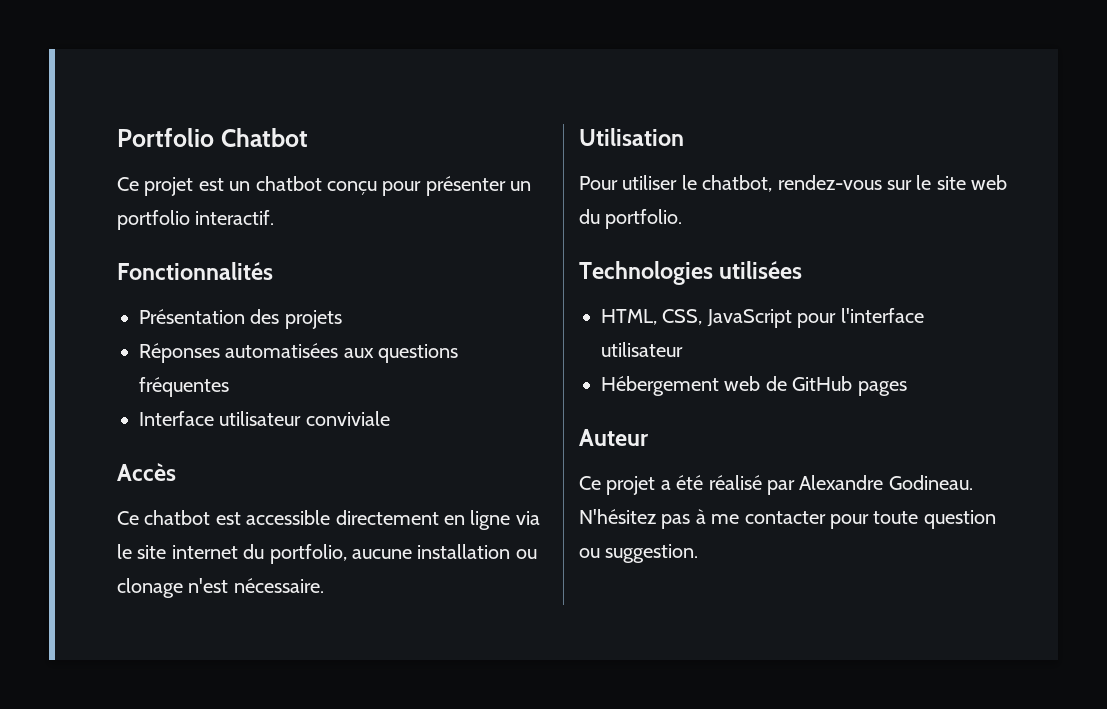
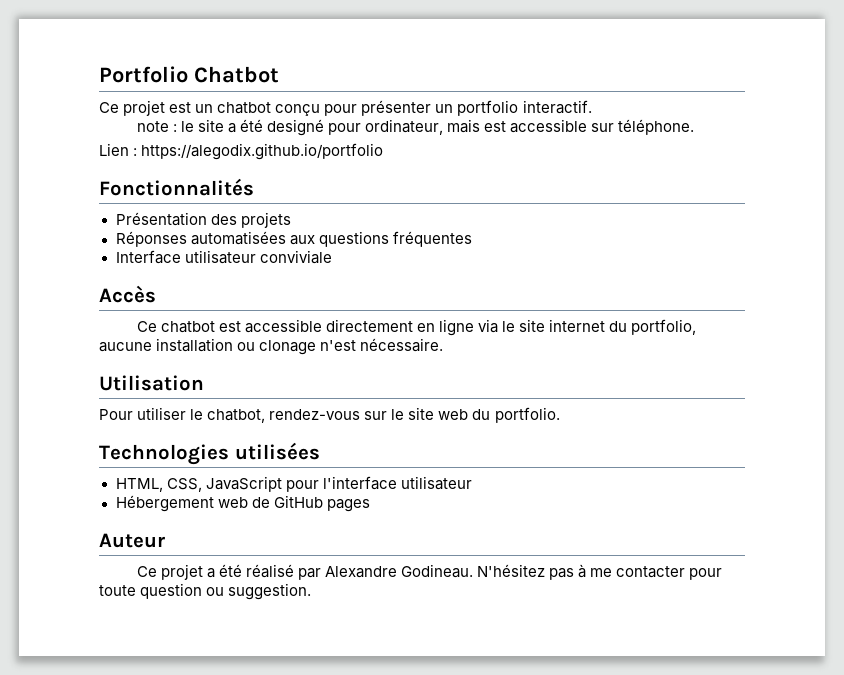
(275, 217) none -> [136,119,695,136] [99,143,384,160] // note : le site a été designé pour ordinateur, mais est accessible sur téléphone. // Lien : https://alegodix.github.io/portfolio

